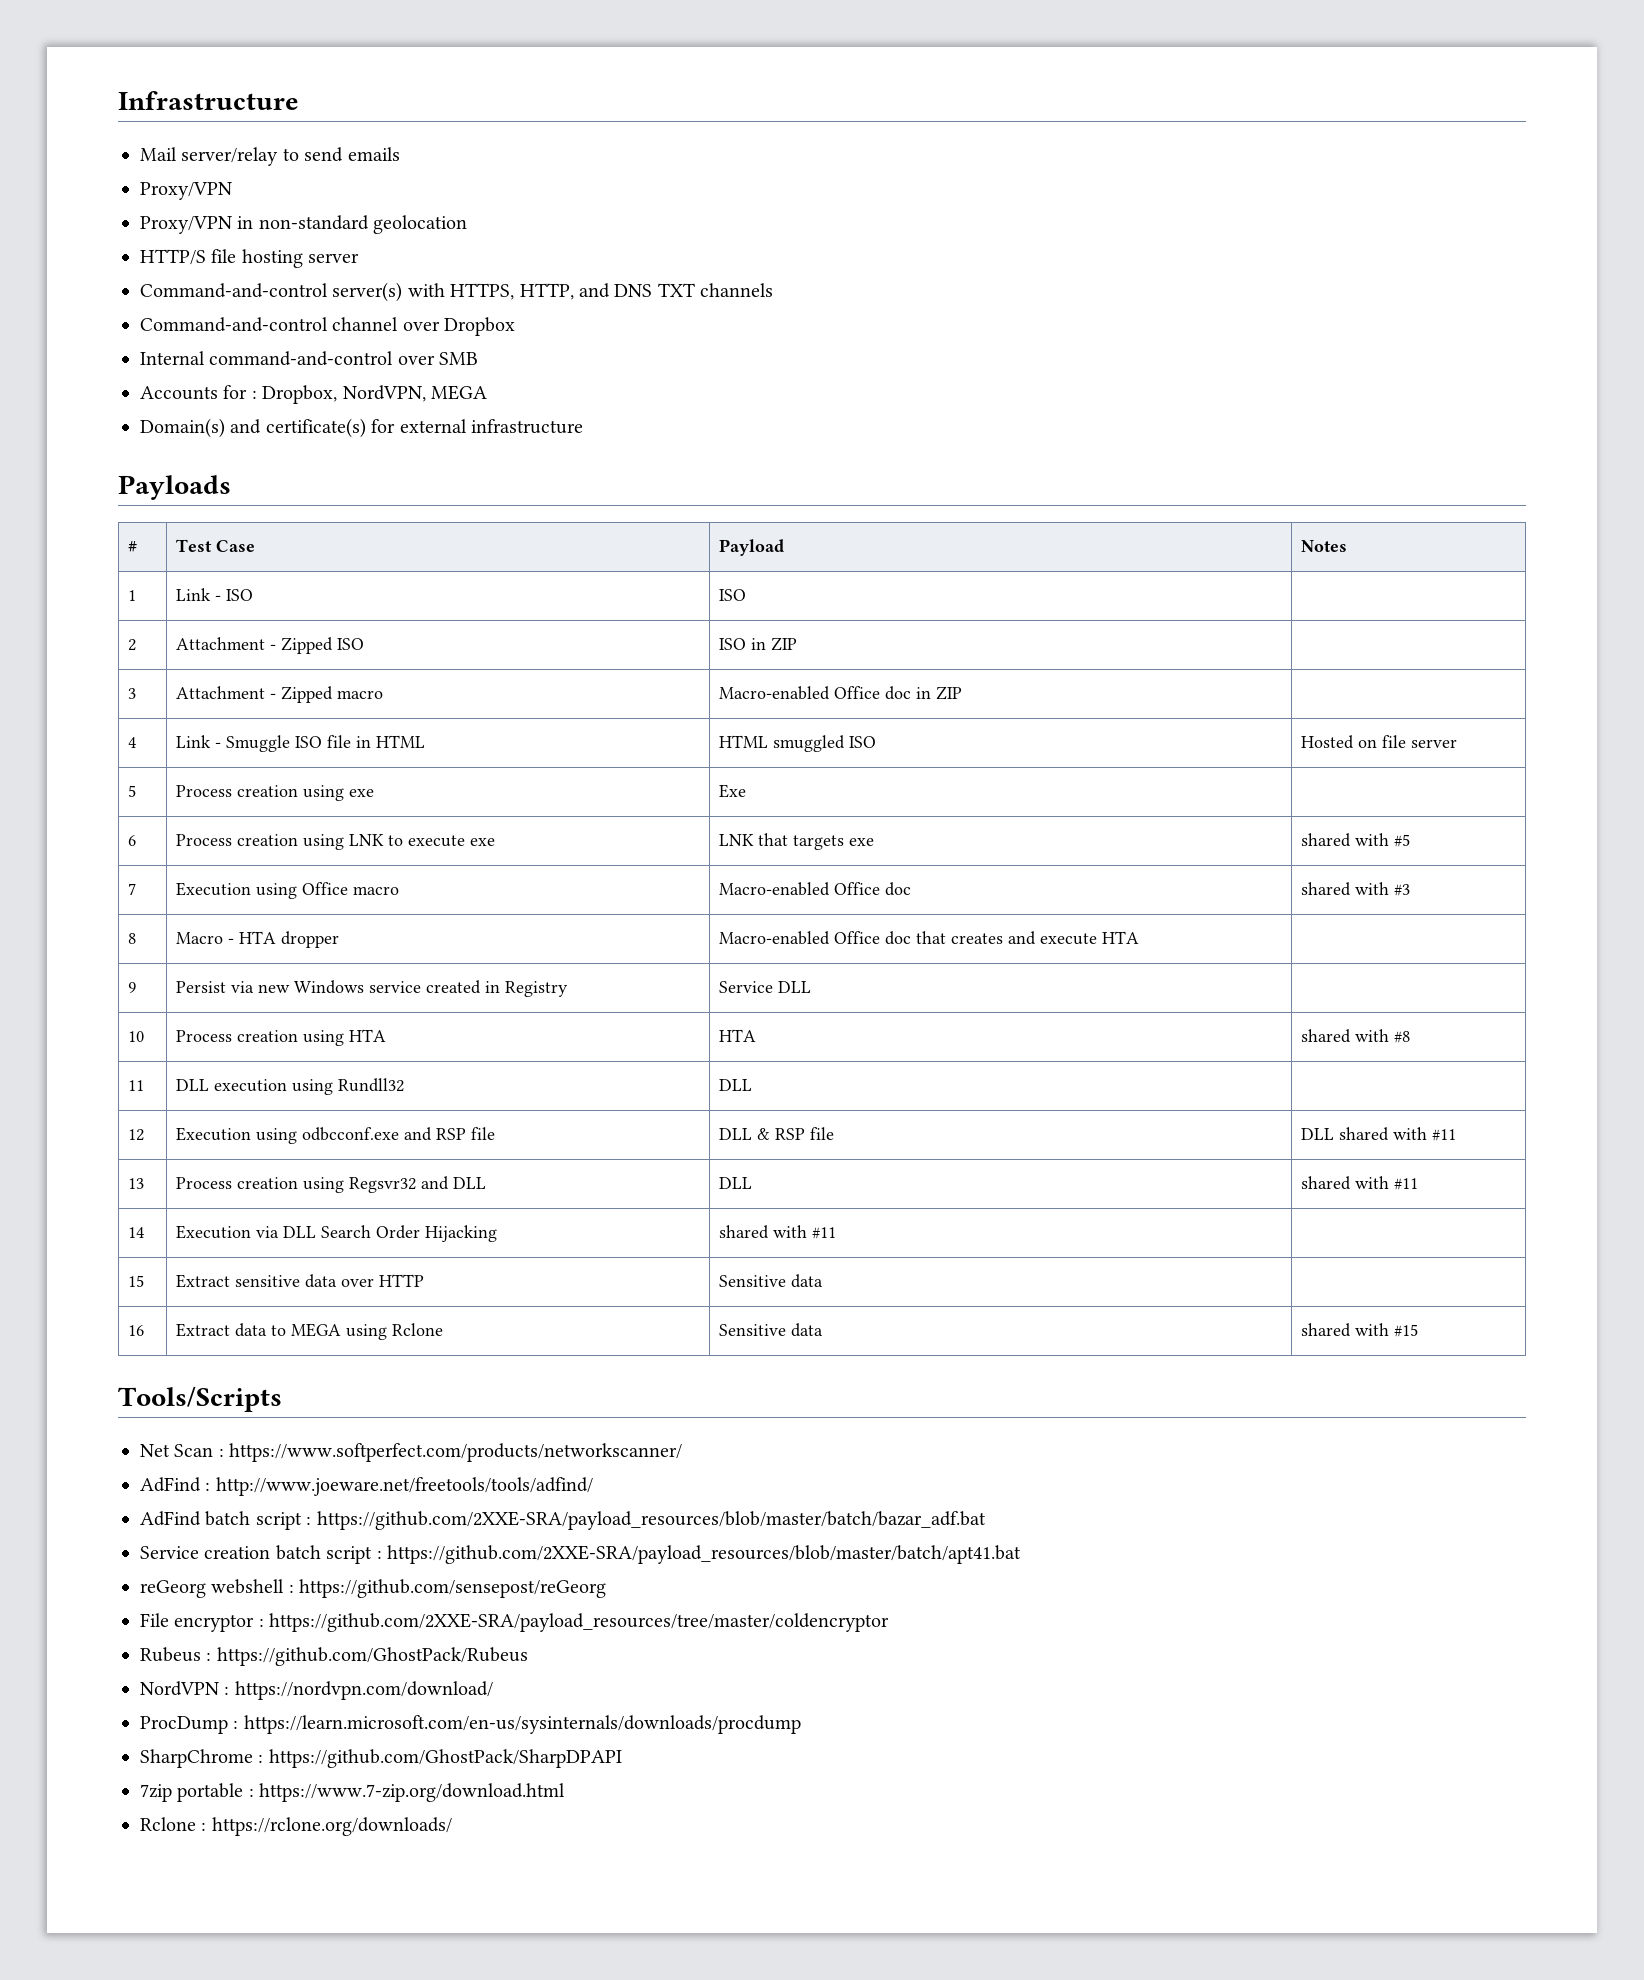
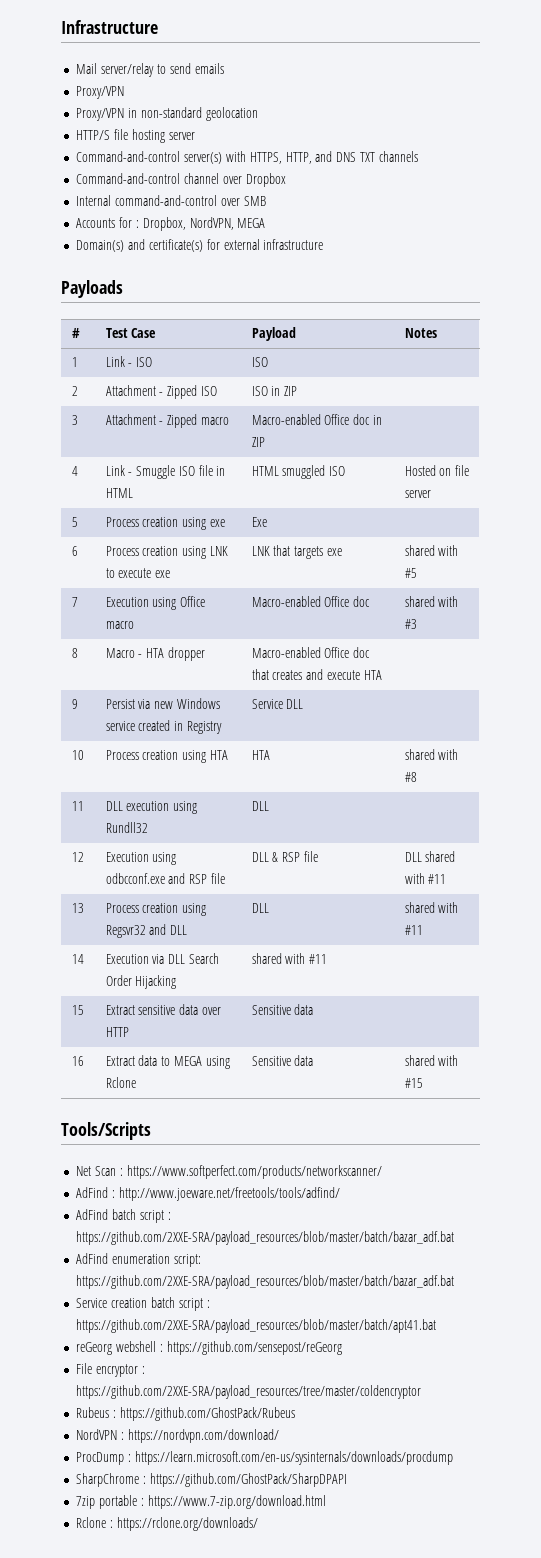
(986, 1520) none -> [76,1253,201,1267] [76,1275,455,1289] // AdFind enumeration script: https://github.com/2XXE-SRA/payload_resources/blob/master/batch/bazar_adf.bat

